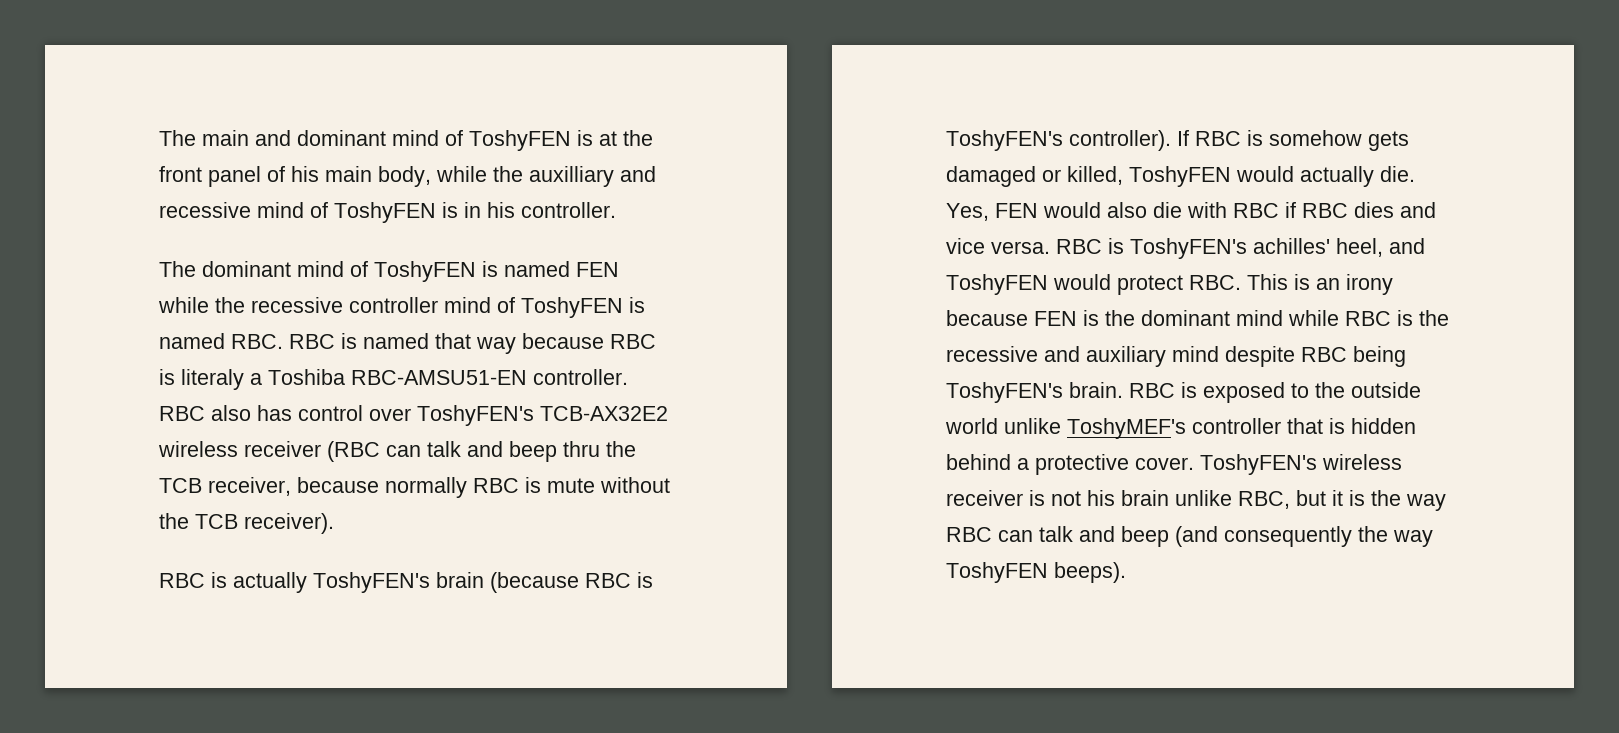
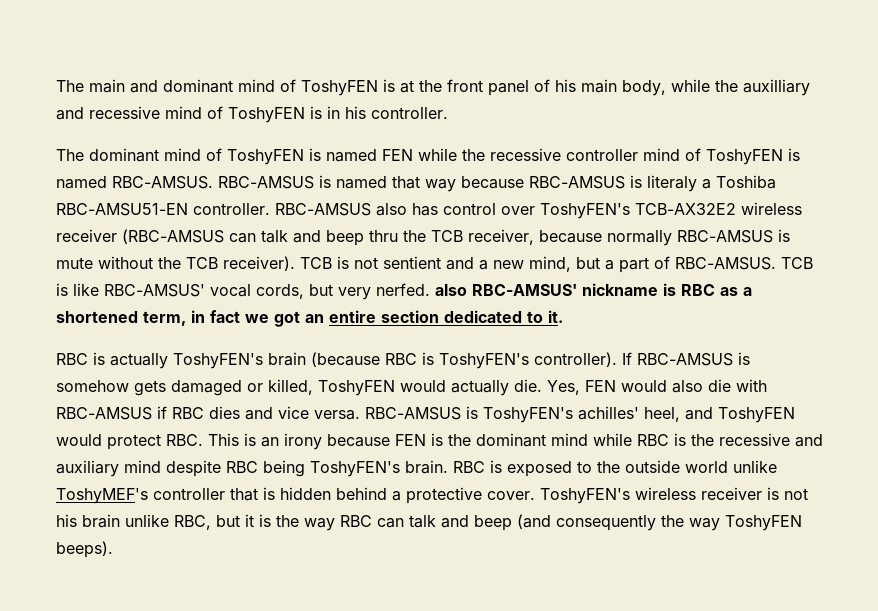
[231,334,335,349] RBC. RBC -> [112,176,314,189] RBC-AMSUS. RBC-AMSUS
[610,334,656,349] RBC -> [529,176,625,189] RBC-AMSUS
[159,406,205,421] RBC -> [275,203,371,216] RBC-AMSUS
[327,441,380,462] (RBC -> [122,229,224,244] (RBC-AMSUS
[473,478,519,493] RBC -> [677,230,773,243] RBC-AMSUS
(334, 523) none -> [300,256,813,273] [56,283,752,300] [56,310,563,327] TCB is not sentient and a new mind, but a part of RBC-AMSUS. TCB is like RBC-AMSUS' vocal cords, but very nerfed. also RBC-AMSUS' nickname is RBC as a shortened term, in fact we got an entire section dedicated to it.
[1195,131,1241,146] RBC -> [637,353,733,366] RBC-AMSUS
[1233,203,1279,218] RBC -> [56,407,152,420] RBC-AMSUS
[1056,239,1102,254] RBC -> [365,407,461,420] RBC-AMSUS

